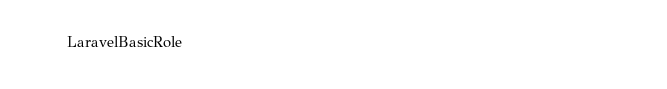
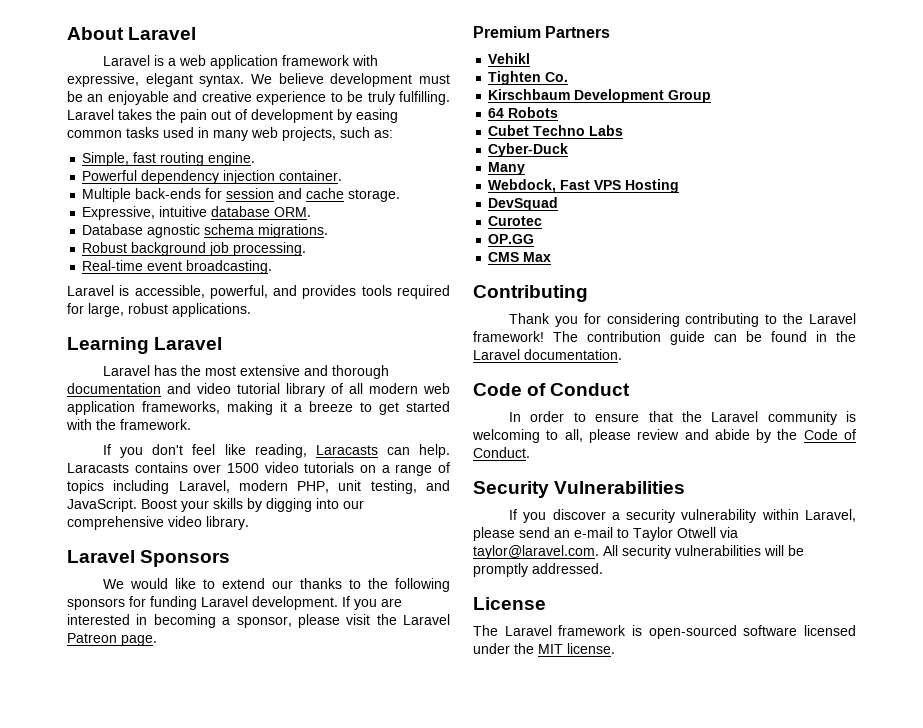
[67,36,182,48] LaravelBasicRole -> [67,27,197,40] [103,55,379,69] [67,73,450,87] [67,91,451,105] [67,109,398,123] [67,127,393,141] [82,152,256,166] [82,170,343,184] [82,188,401,202] [82,206,312,220] [82,224,329,238] [82,242,307,256] [82,260,273,274] [67,285,450,299] [67,303,251,317] [67,337,223,354] [103,365,390,379] [67,383,450,397] [67,401,450,415] [66,419,191,430] [103,444,450,458] [67,462,451,476] [67,480,450,494] [67,498,364,512] [67,516,249,530] [67,550,231,567] [103,578,450,592] [67,596,402,610] [67,614,450,628] [67,633,157,646] [473,26,611,38] [488,53,531,64] [488,71,569,85] [488,89,712,103] [488,107,559,118] [488,125,624,136] [488,143,569,157] [488,162,526,175] [488,179,680,193] [488,197,559,211] [488,216,543,226] [488,234,535,244] [488,252,552,262] [473,285,588,302] [509,313,856,327] [473,331,856,345] [473,349,622,360] [473,383,631,396] [509,411,856,425] [472,429,856,443] [473,447,530,458] [473,481,686,498] [509,509,856,523] [473,527,738,541] [473,545,804,559] [473,563,603,577] [473,597,546,610] [473,625,856,639] [473,643,615,654] About Laravel // Laravel is a web application framework with expressive, elegant syntax. We believe development must be an enjoyable and creative experience to be truly fulfilling. Laravel takes the pain out of development by easing common tasks used in many web projects, such as: // Simple, fast routing engine. // Powerful dependency injection container. // Multiple back-ends for session and cache storage. // Expressive, intuitive database ORM. // Database agnostic schema migrations. // Robust background job processing. // Real-time event broadcasting. // Laravel is accessible, powerful, and provides tools required for large, robust applications. // Learning Laravel // Laravel has the most extensive and thorough documentation and video tutorial library of all modern web application frameworks, making it a breeze to get started with the framework. // If you don't feel like reading, Laracasts can help. Laracasts contains over 1500 video tutorials on a range of topics including Laravel, modern PHP, unit testing, and JavaScript. Boost your skills by digging into our comprehensive video library. // Laravel Sponsors // We would like to extend our thanks to the following sponsors for funding Laravel development. If you are interested in becoming a sponsor, please visit the Laravel Patreon page. // Premium Partners // Vehikl // Tighten Co. // Kirschbaum Development Group // 64 Robots // Cubet Techno Labs // Cyber-Duck // Many // Webdock, Fast VPS Hosting // DevSquad // Curotec // OP.GG // CMS Max // Contributing // Thank you for considering contributing to the Laravel framework! The contribution guide can be found in the Laravel documentation. // Code of Conduct // In order to ensure that the Laravel community is welcoming to all, please review and abide by the Code of Conduct. // Security Vulnerabilities // If you discover a security vulnerability within Laravel, please send an e-mail to Taylor Otwell via taylor@laravel.com. All security vulnerabilities will be promptly addressed. // License // The Laravel framework is open-sourced software licensed under the MIT license.

